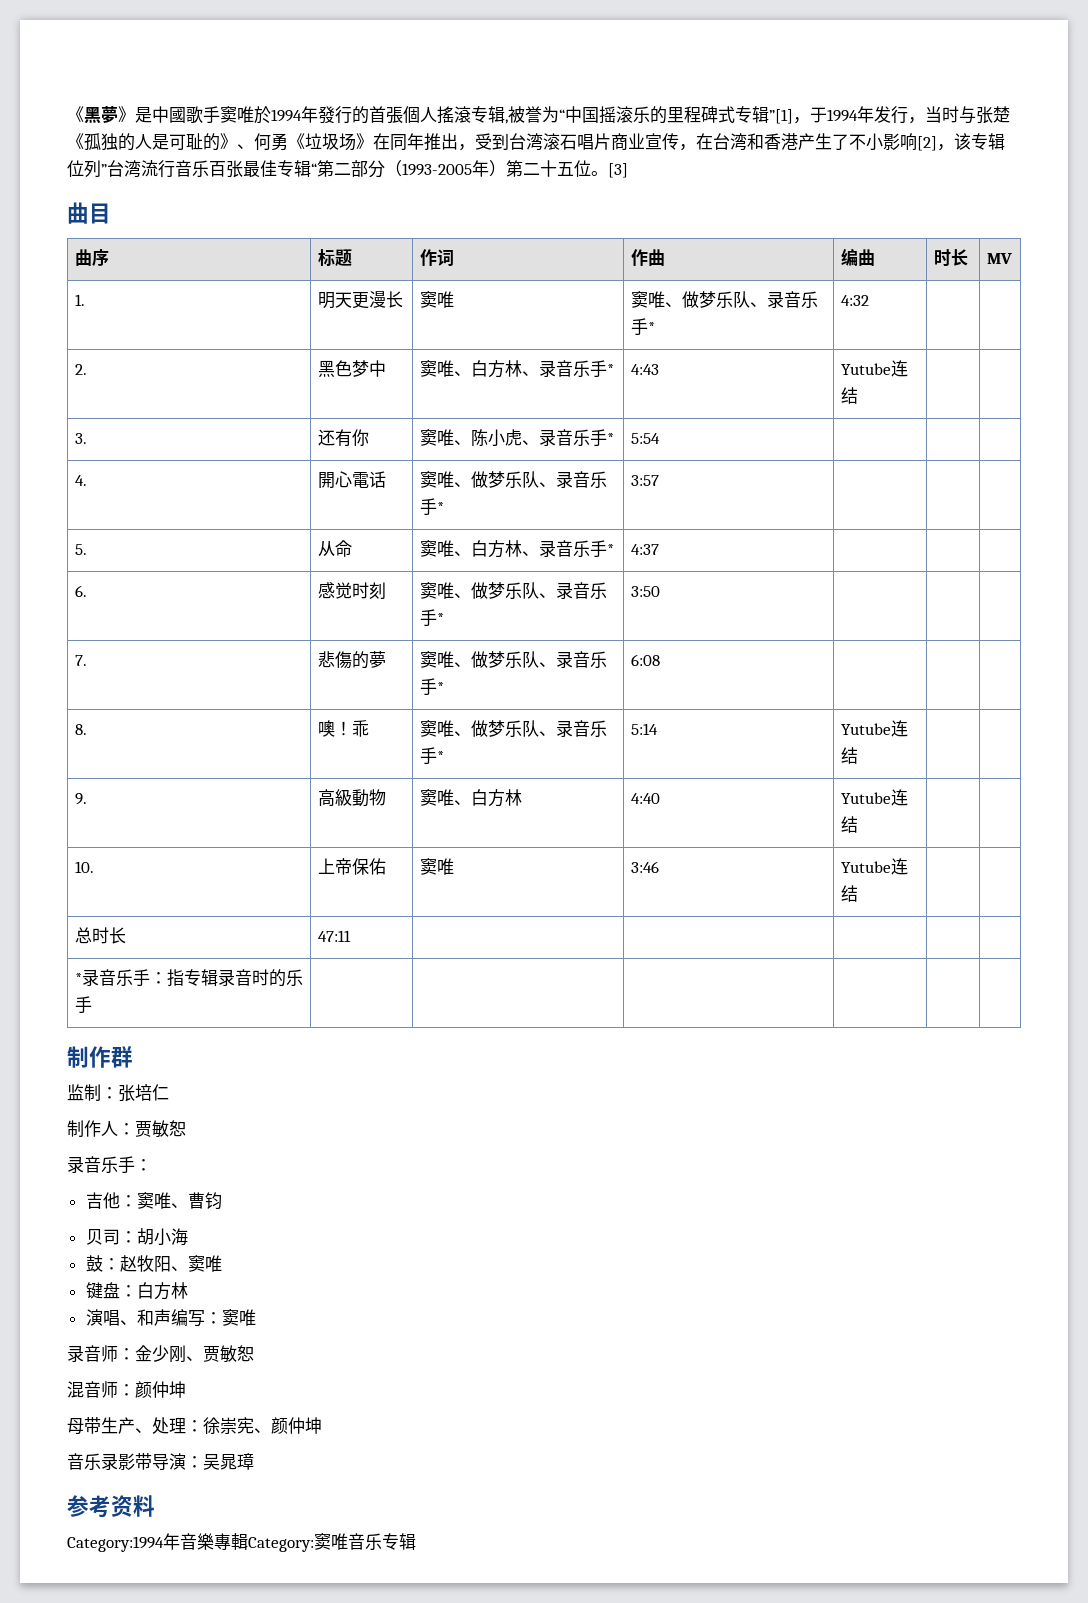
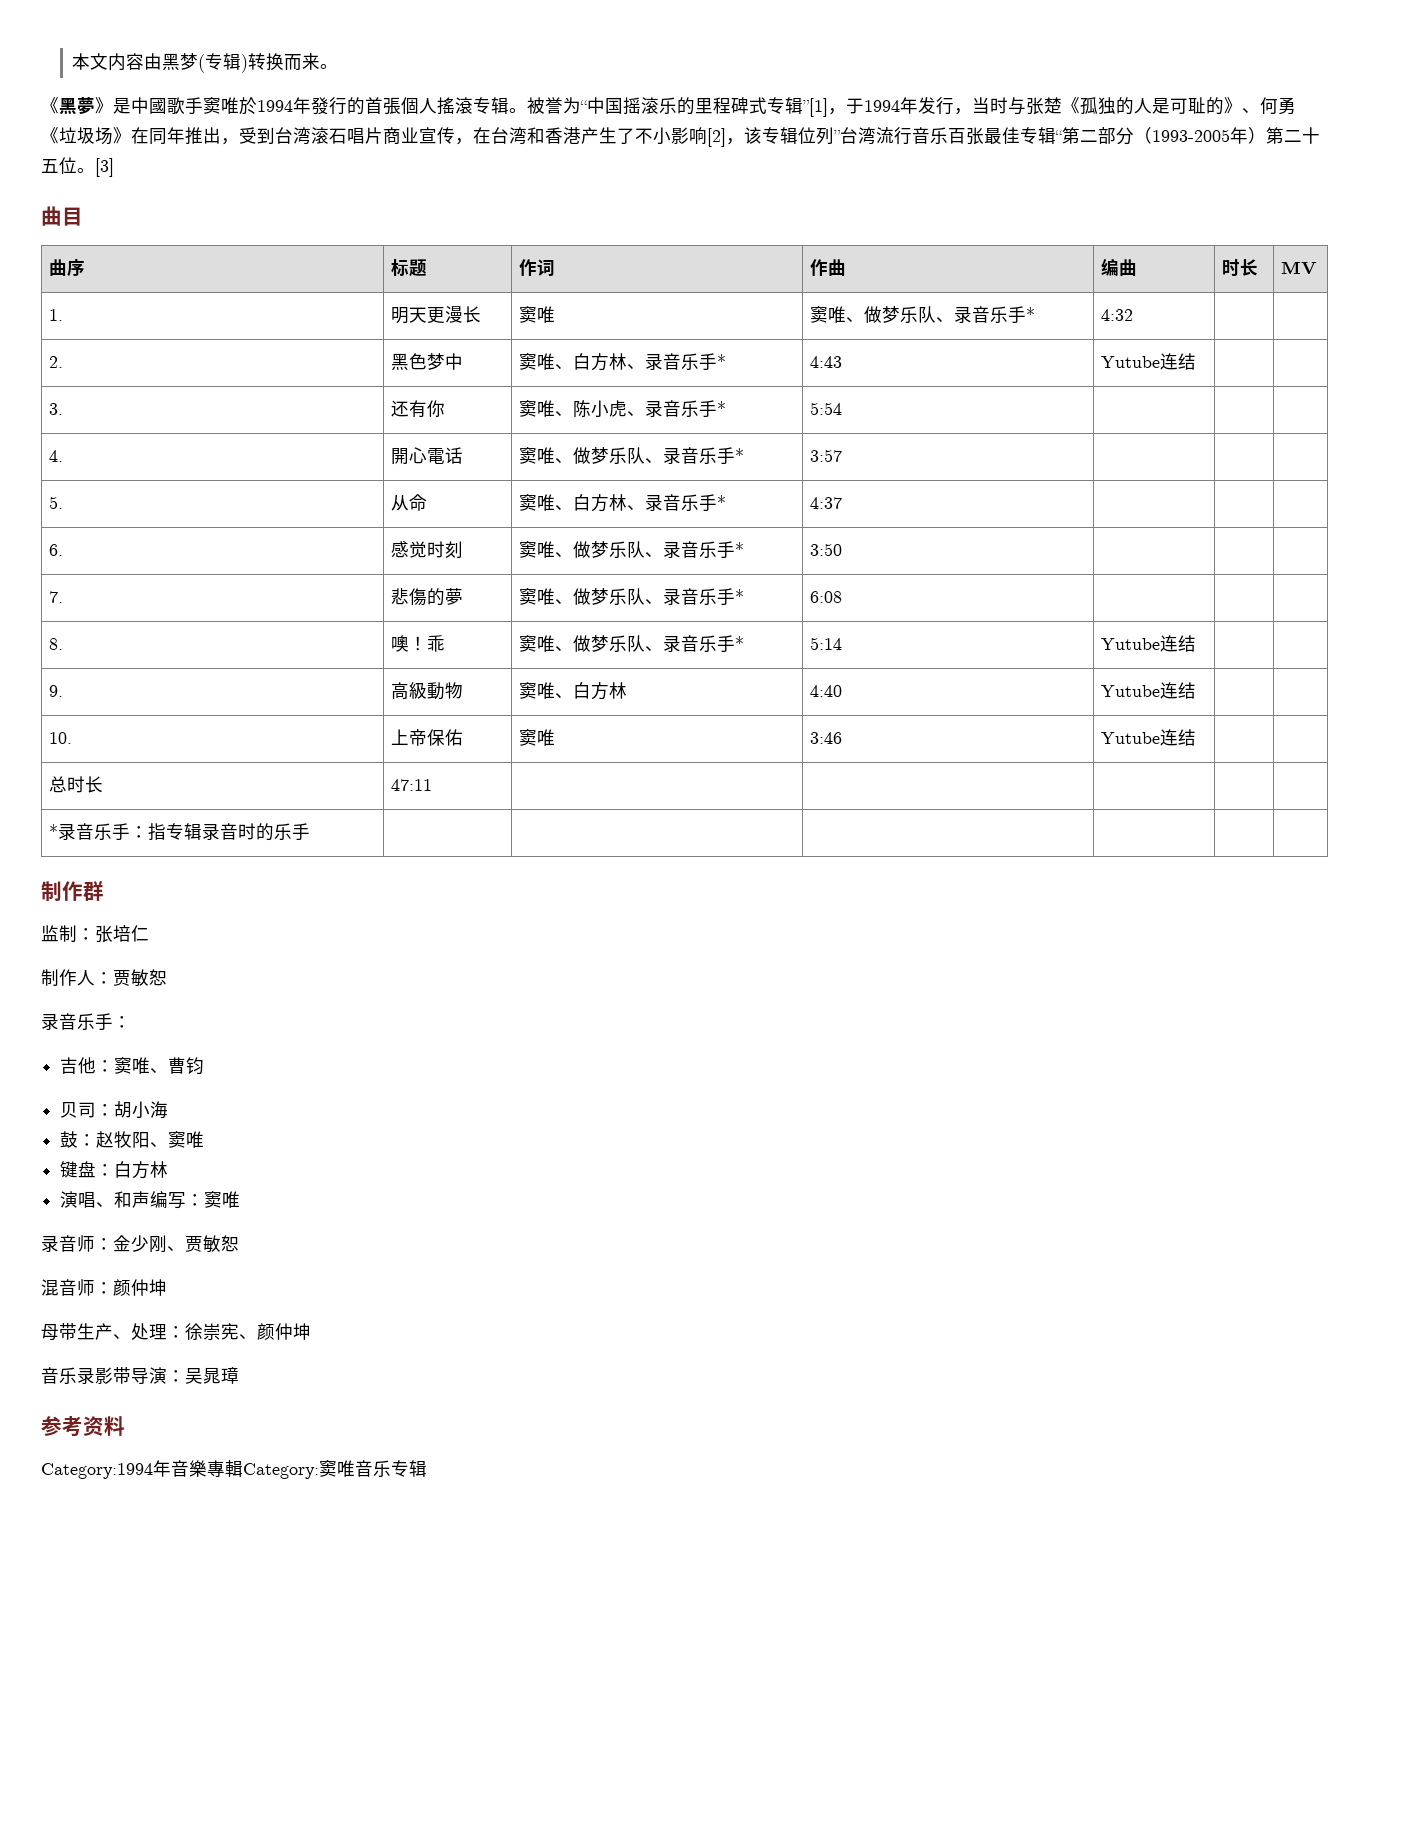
(67, 114) none -> [72,53,339,73] 本文内容由黑梦(专辑)转换而来。 //
[505,119,508,124] , -> [509,108,527,113] 。

